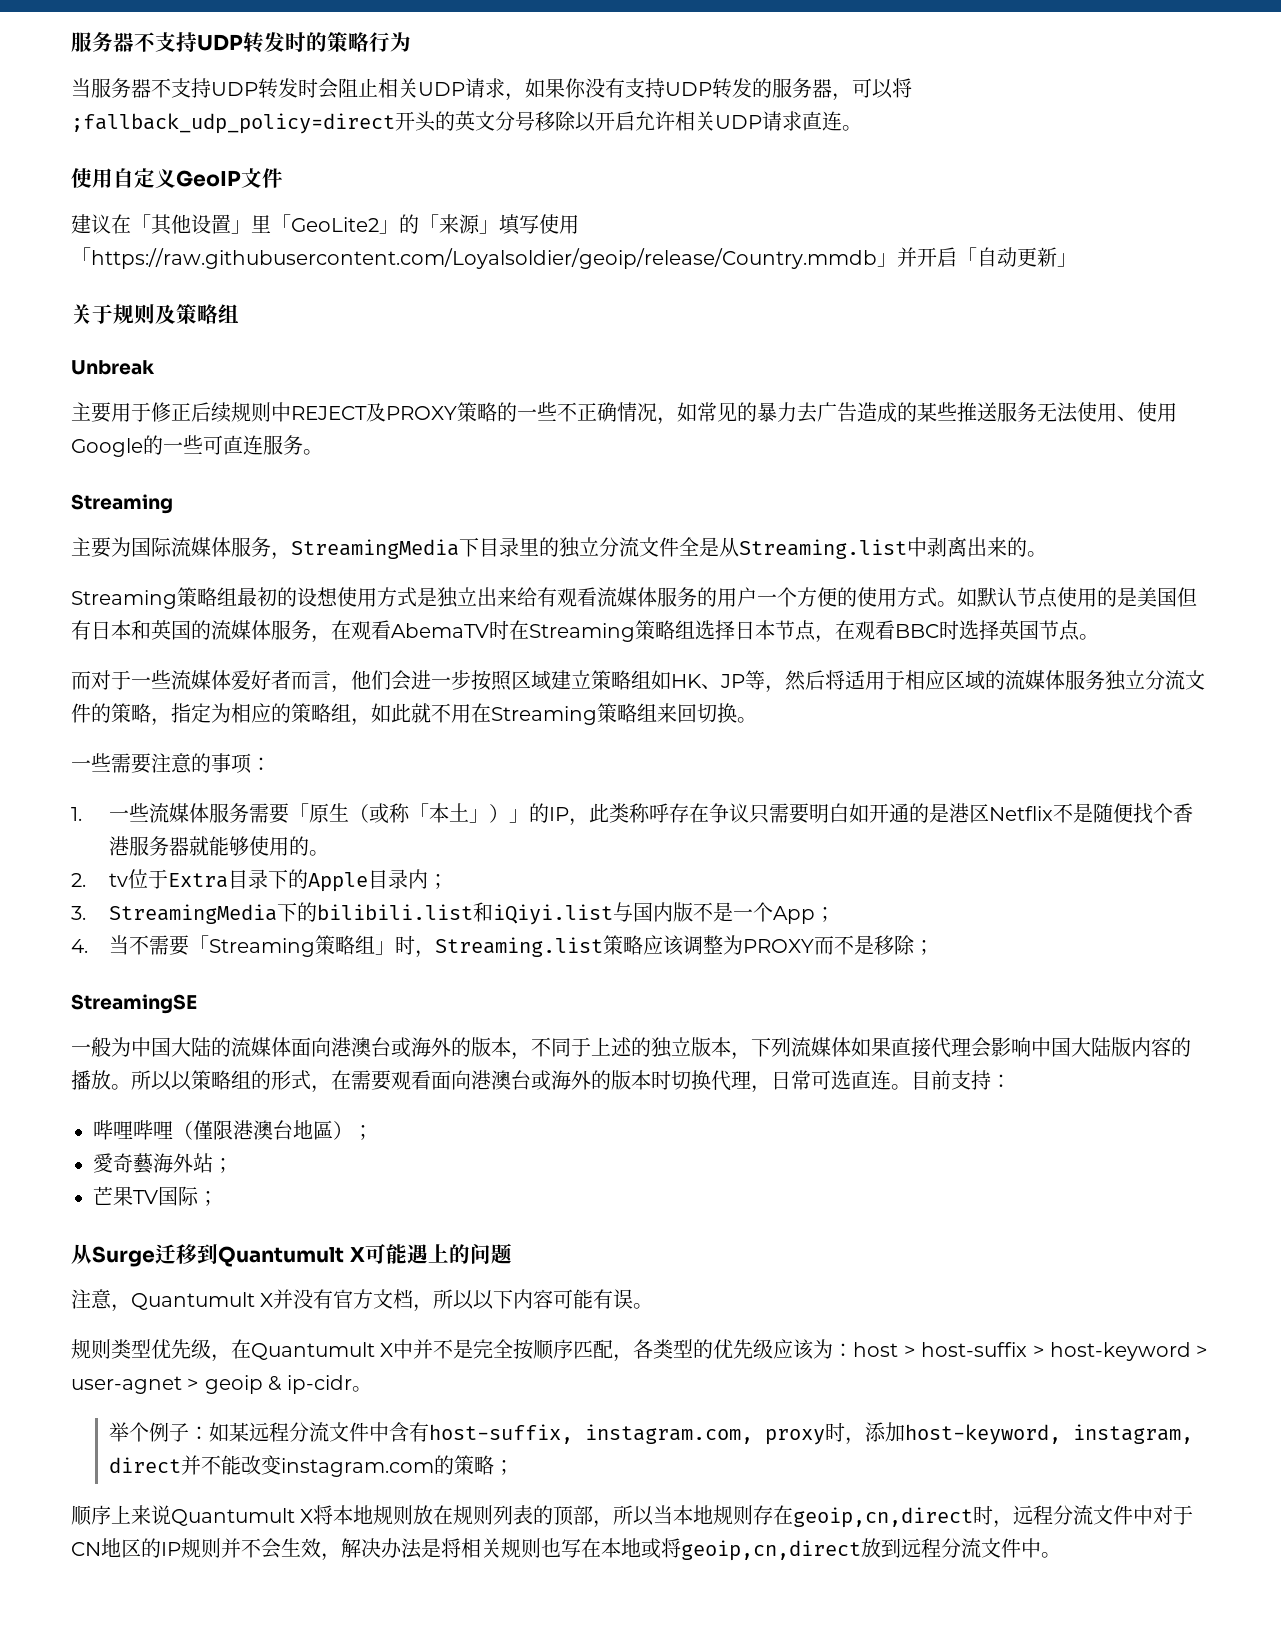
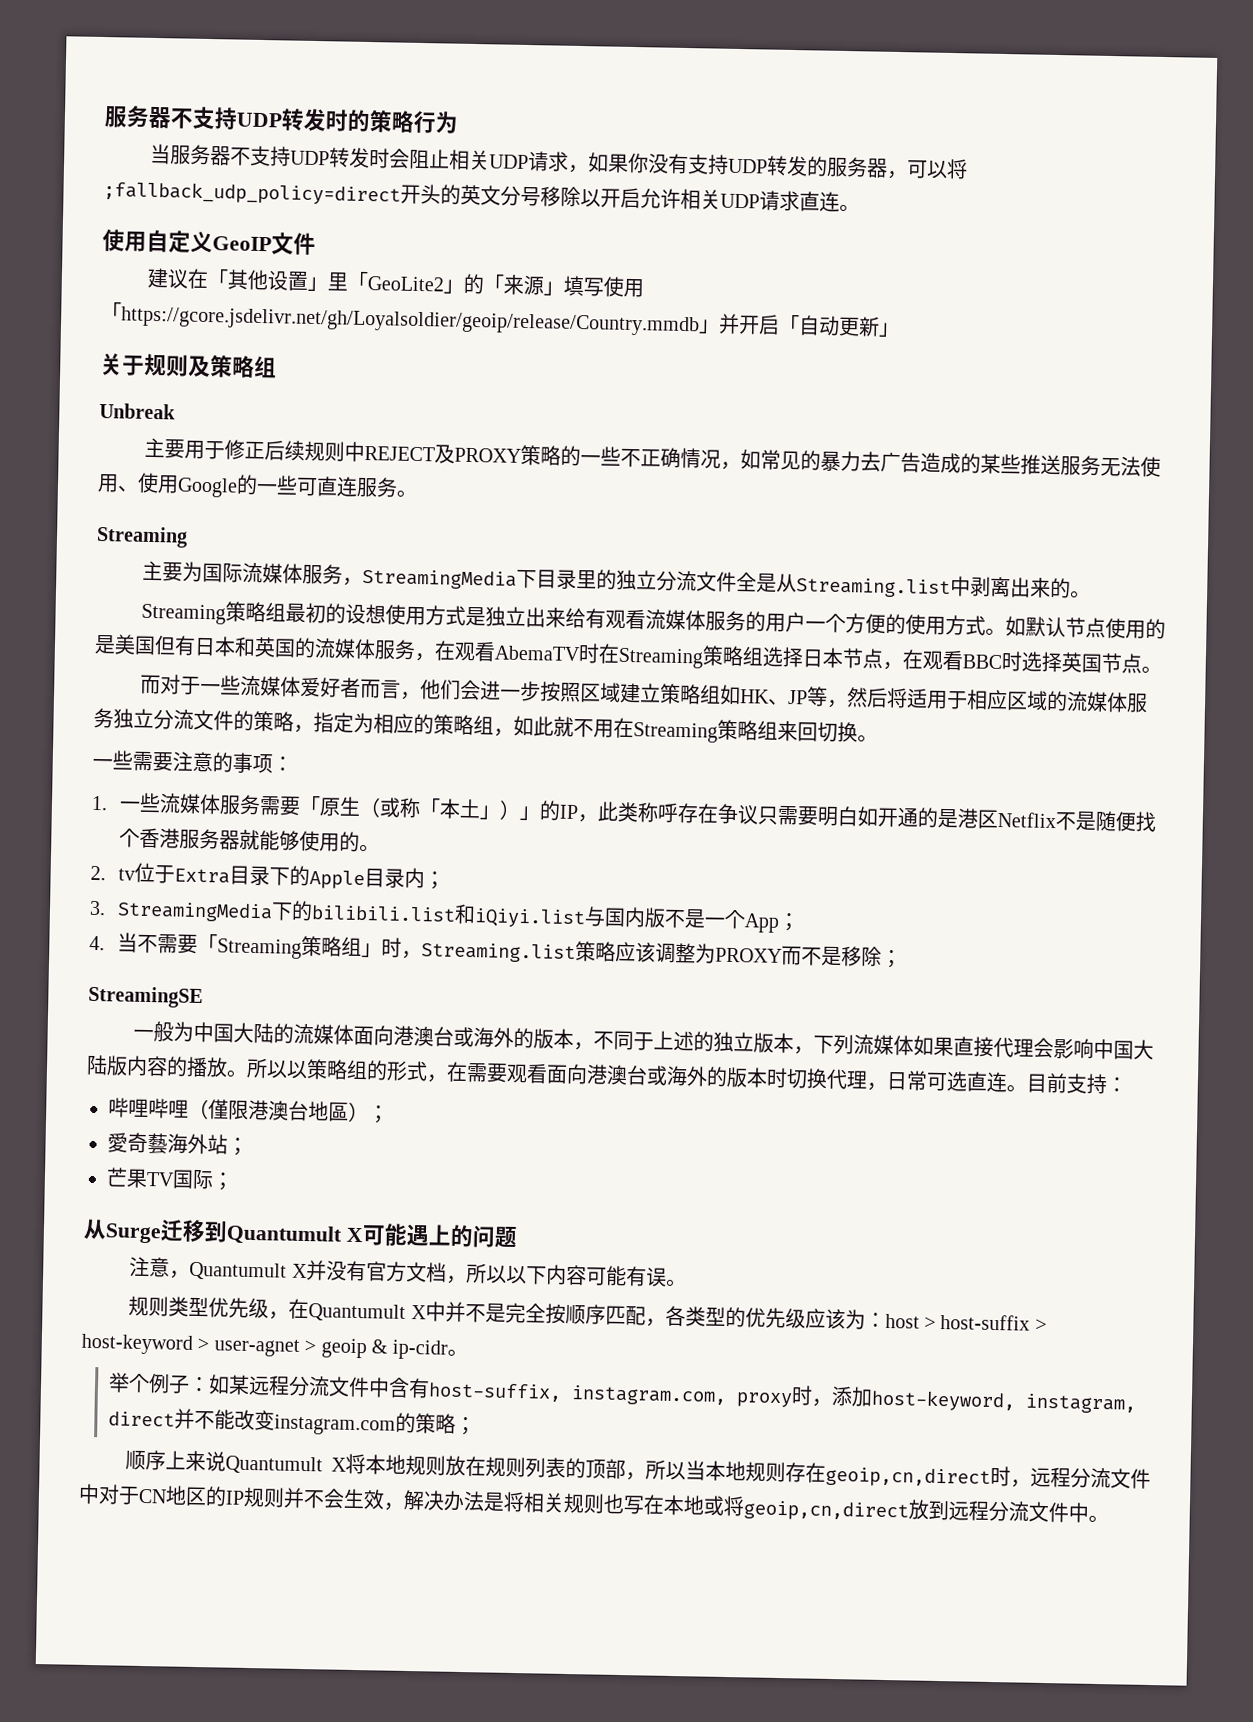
[91,248,877,269] https://raw.githubusercontent.com/Loyalsoldier/geoip/release/Country.mmdb -> [121,306,700,337] https://gcore.jsdelivr.net/gh/Loyalsoldier/geoip/release/Country.mmdb

